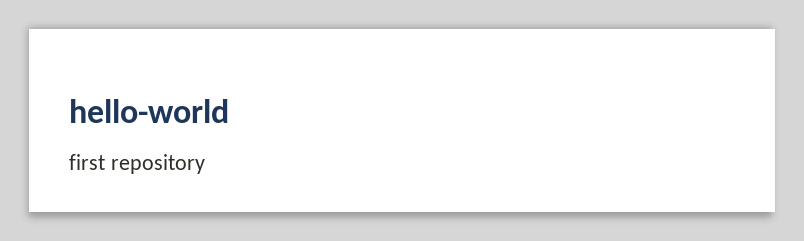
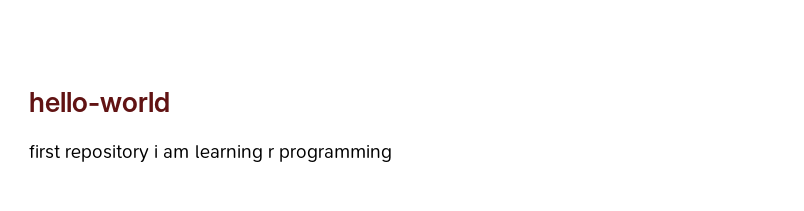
(205, 164) none -> [154,145,392,162] i am learning r programming

